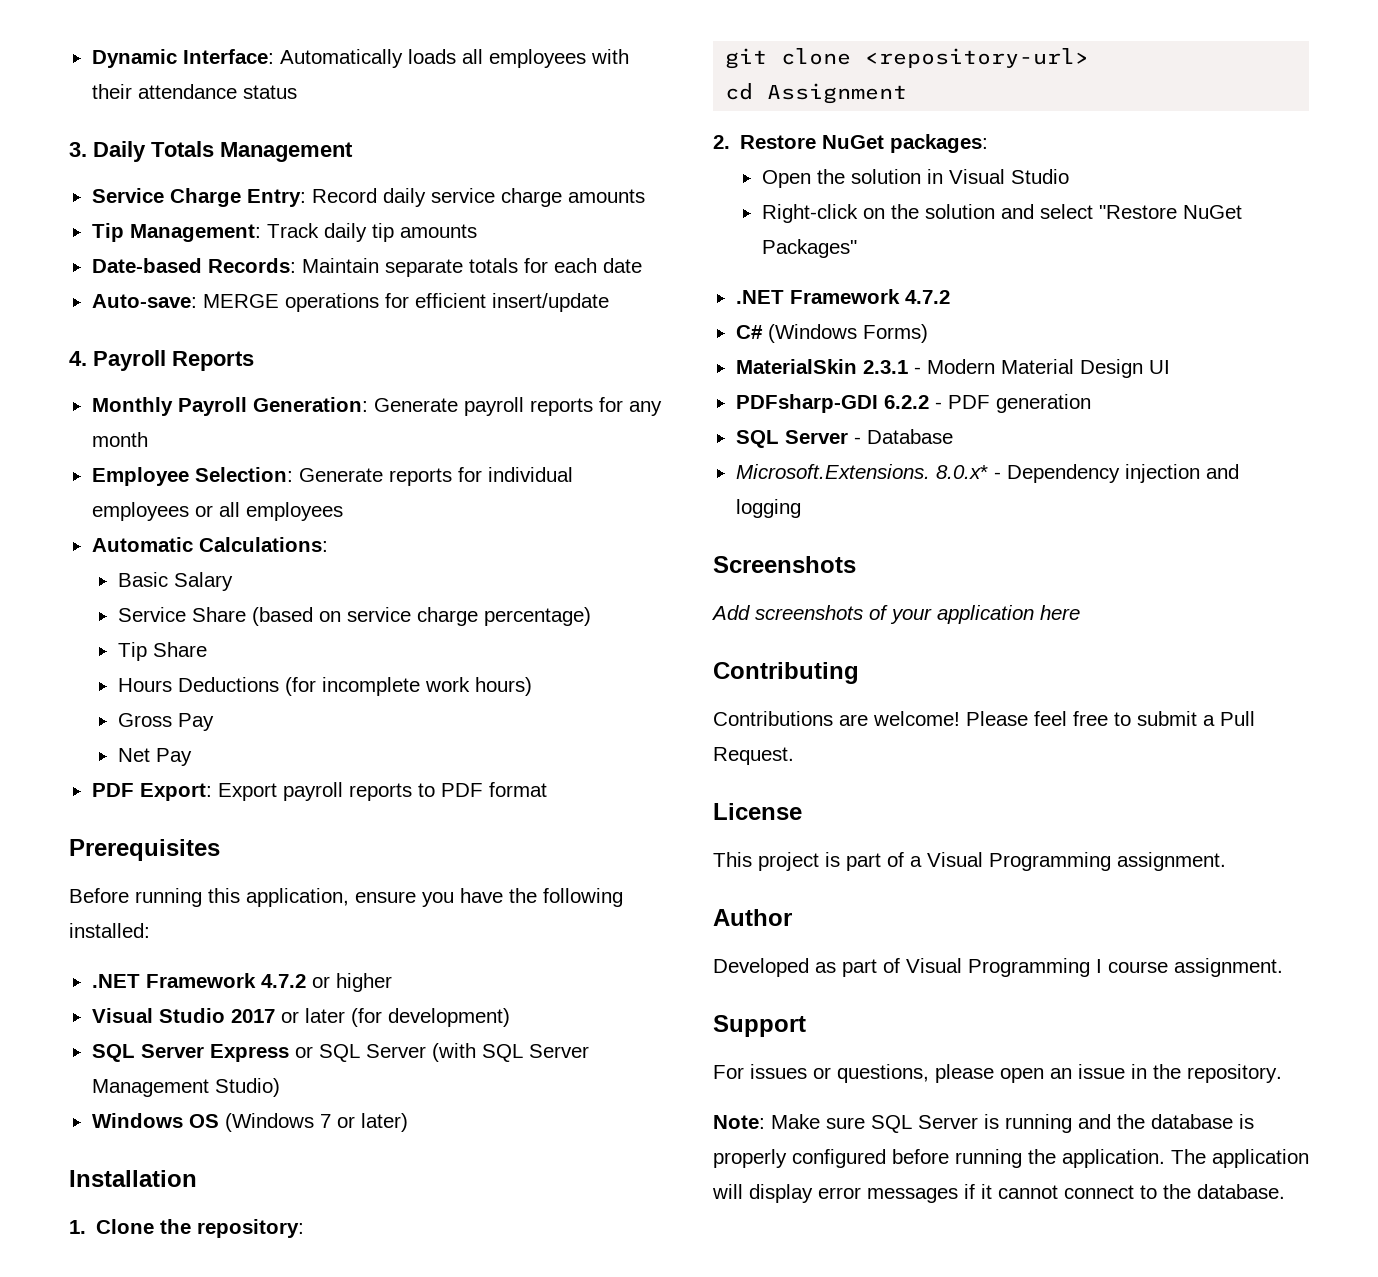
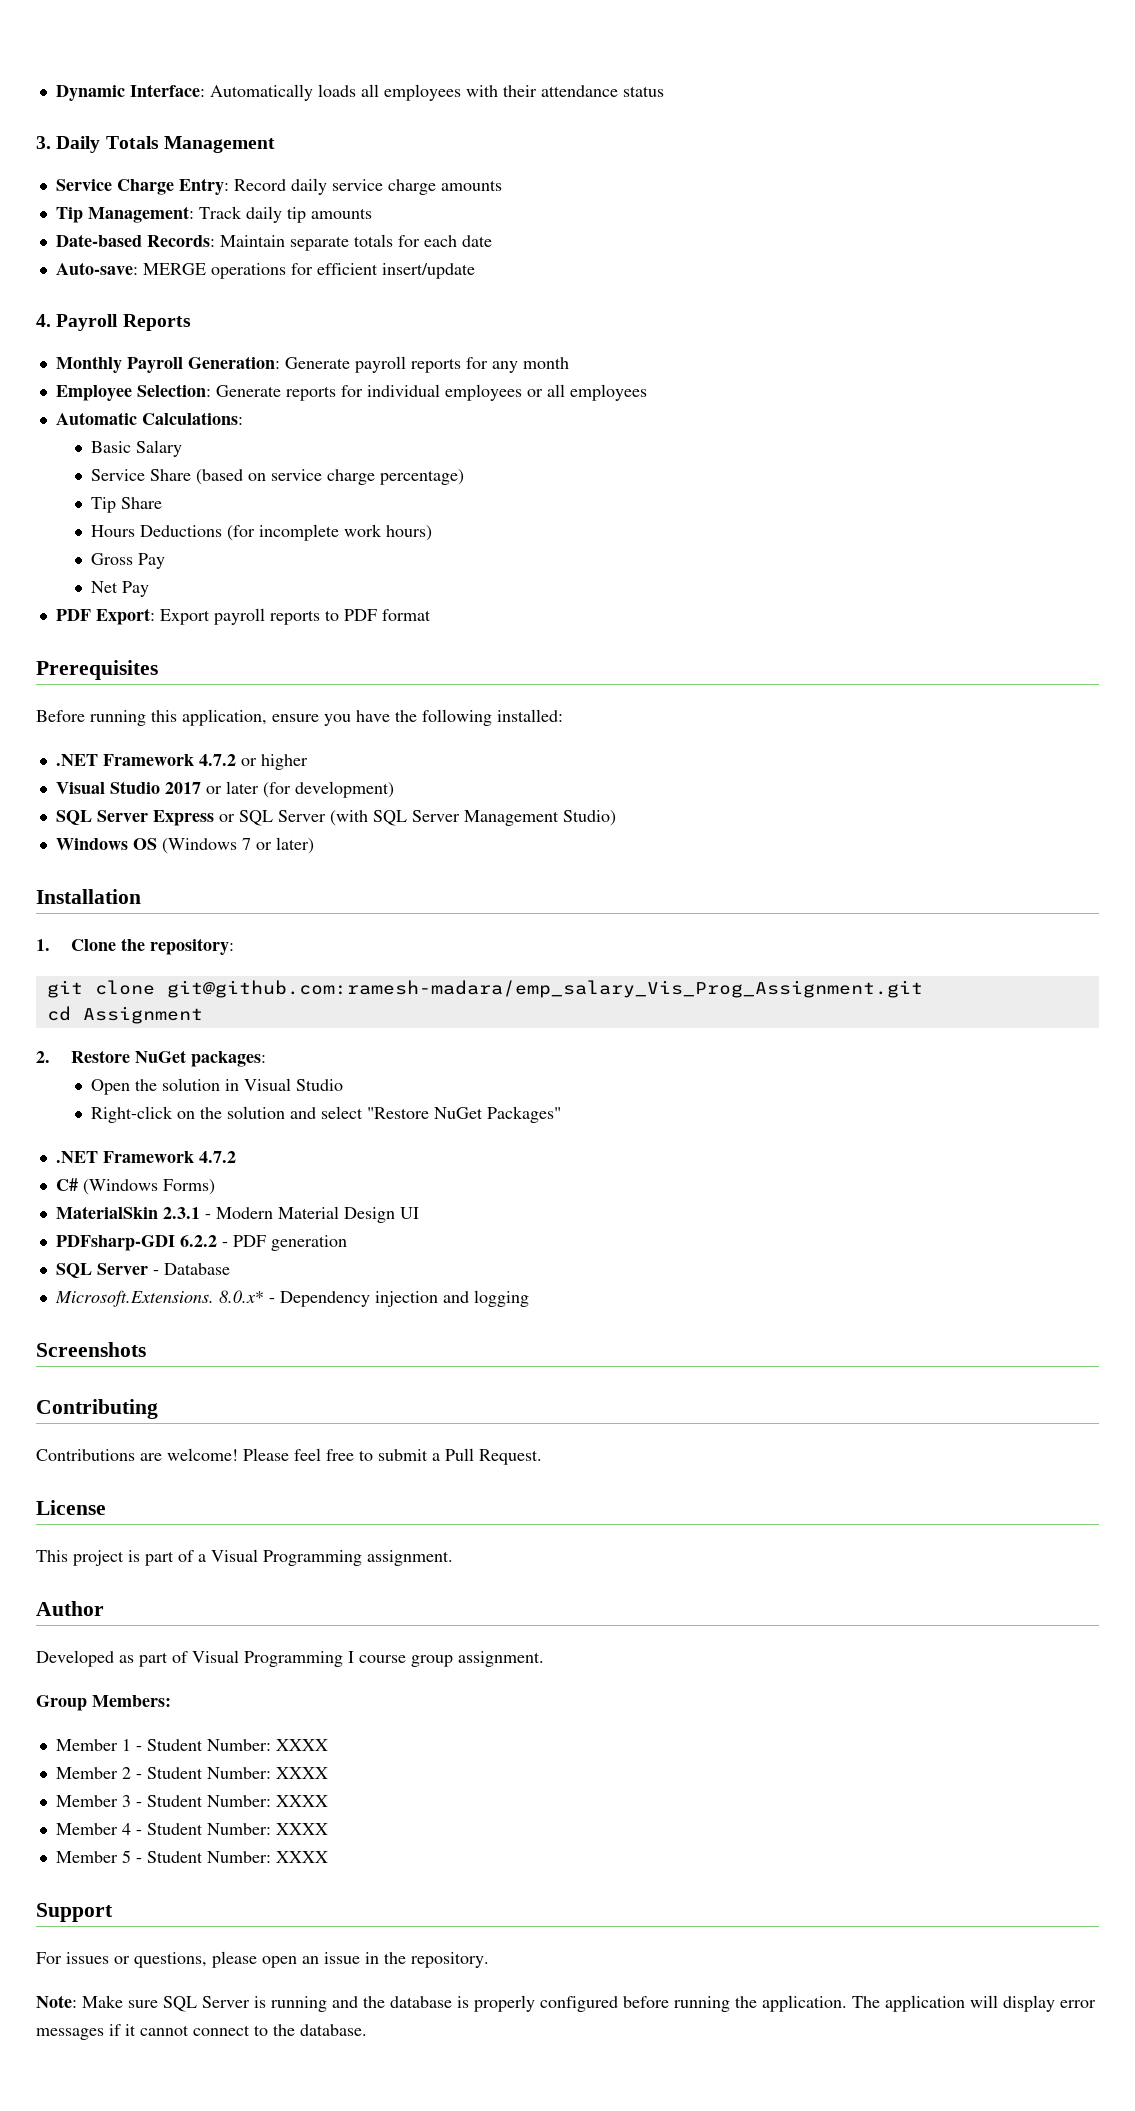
[865,48,1090,68] <repository-url> -> [166,980,923,998] git@github.com:ramesh-madara/emp_salary_Vis_Prog_Assignment.git
[711,605,1080,624] // Add screenshots of your application here -> (146, 1349) none
[1174,958,1283,977] assignment. -> [411,1651,544,1667] [36,1695,171,1711] [55,1739,328,1751] [55,1767,328,1779] [55,1795,328,1807] [55,1823,328,1835] [55,1850,328,1863] group assignment. // Group Members: // Member 1 - Student Number: XXXX // Member 2 - Student Number: XXXX // Member 3 - Student Number: XXXX // Member 4 - Student Number: XXXX // Member 5 - Student Number: XXXX

